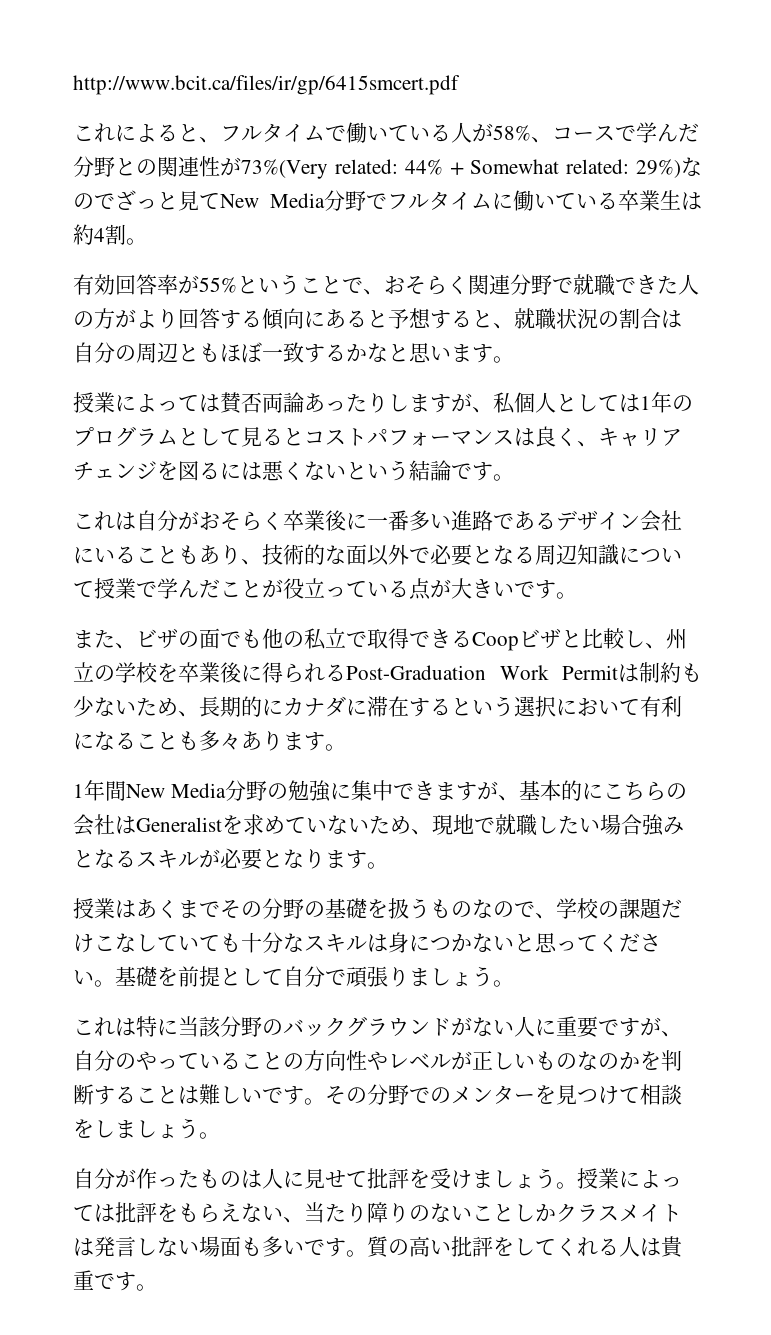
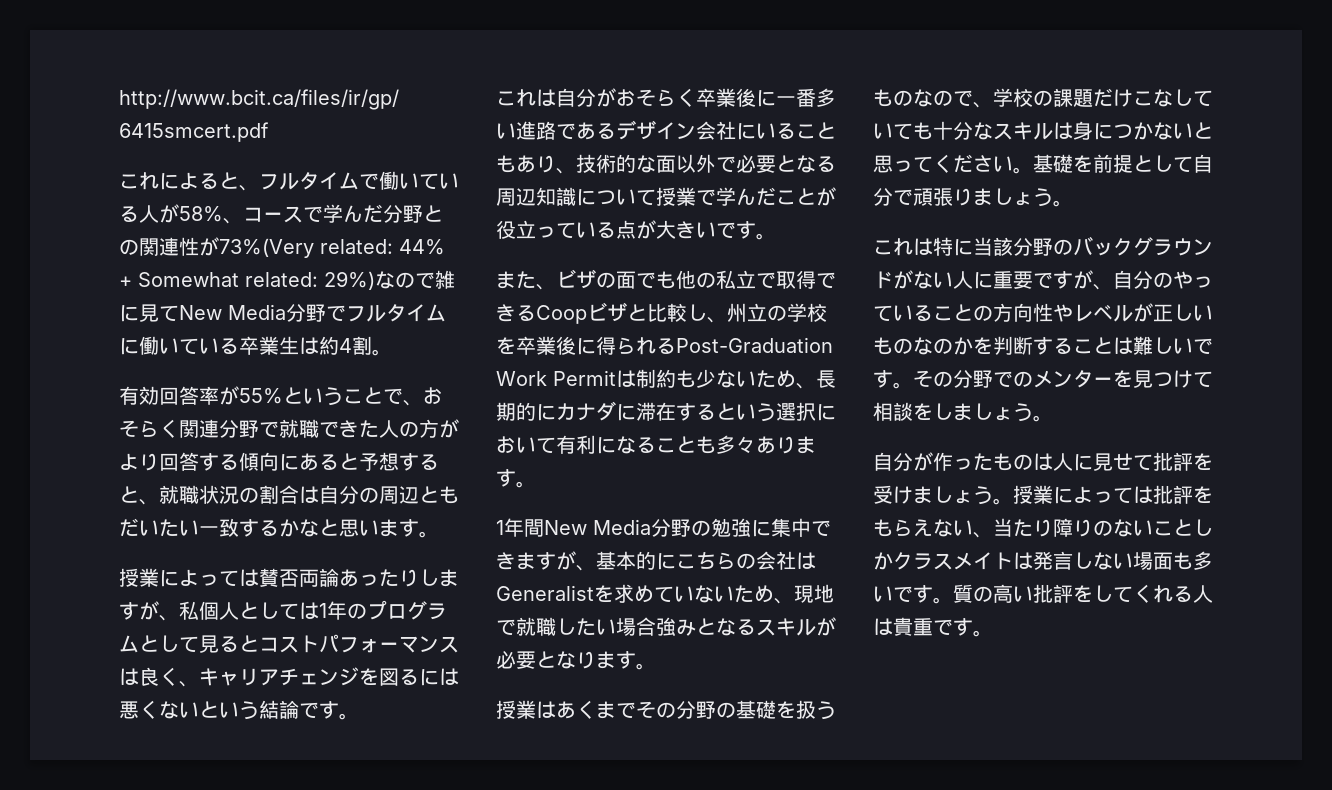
[115,190,178,210] ざっと -> [435,270,455,289] [119,305,139,322] 雑に
[220,342,262,363] ほぼ -> [119,518,199,537] だいたい

